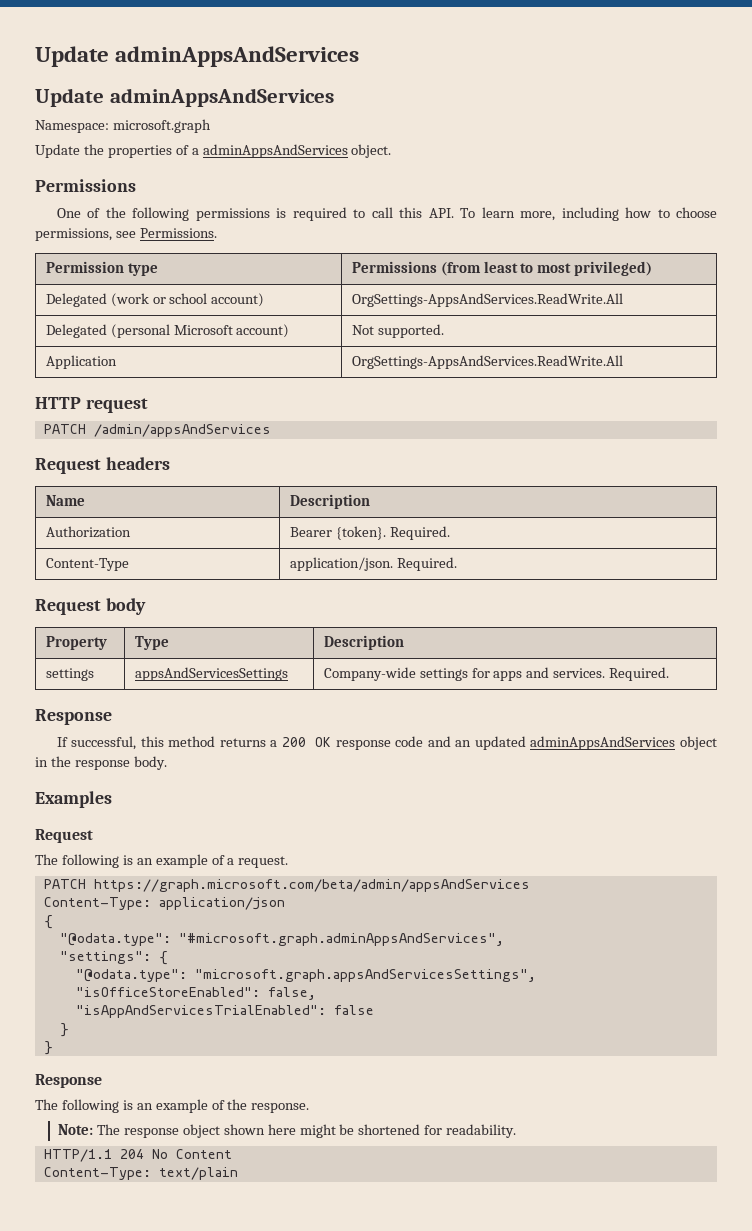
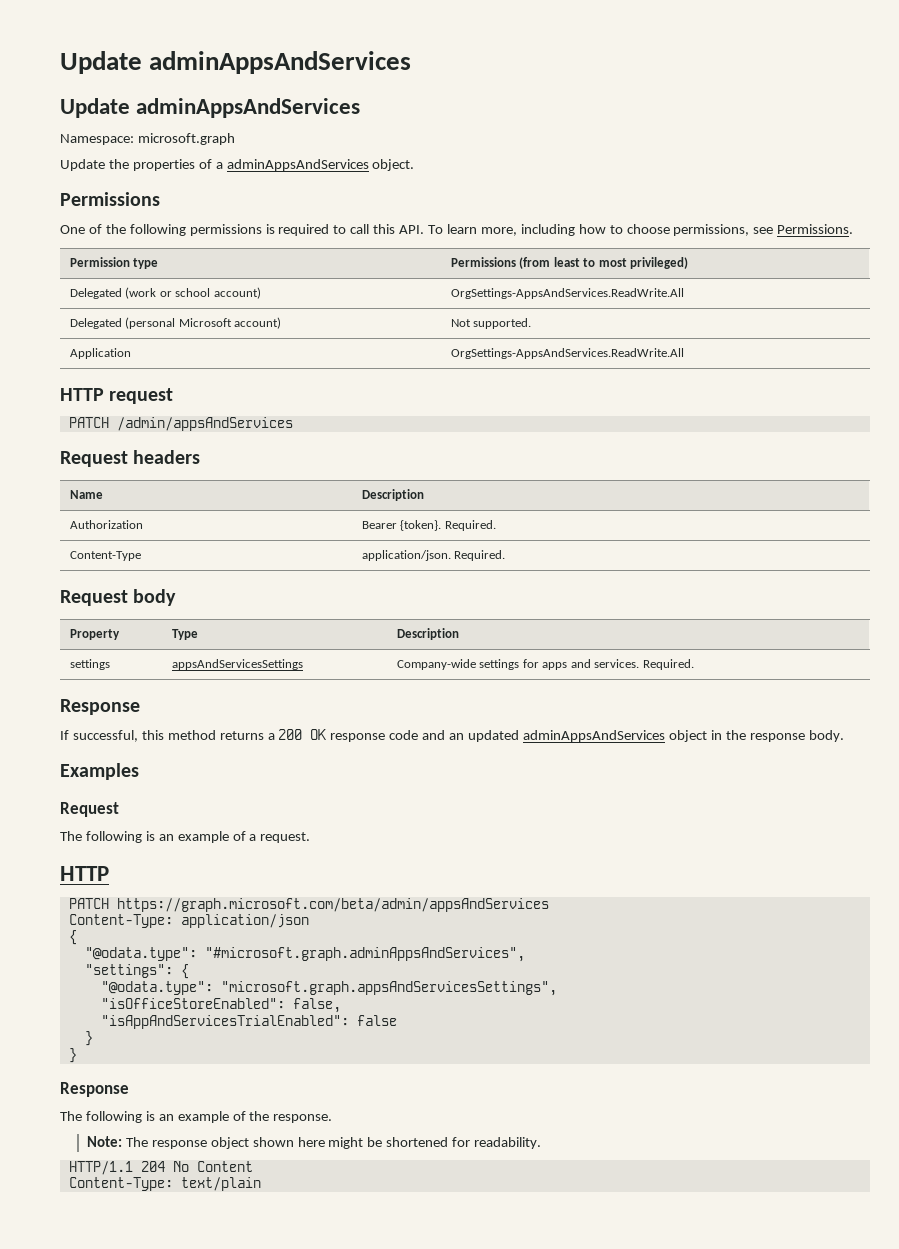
(289, 862) none -> [60,866,109,881] // HTTP

